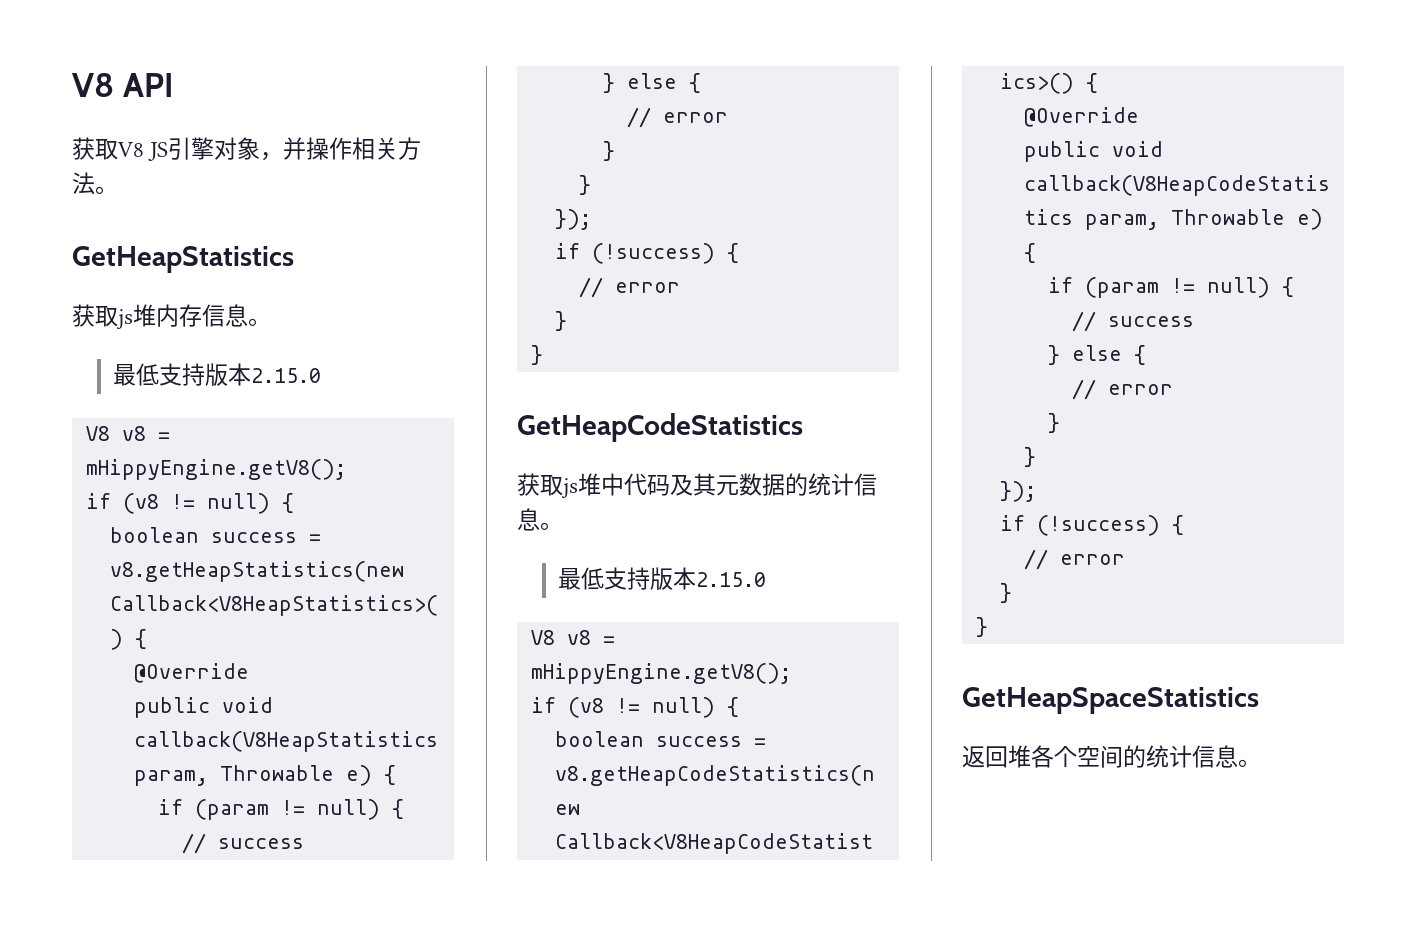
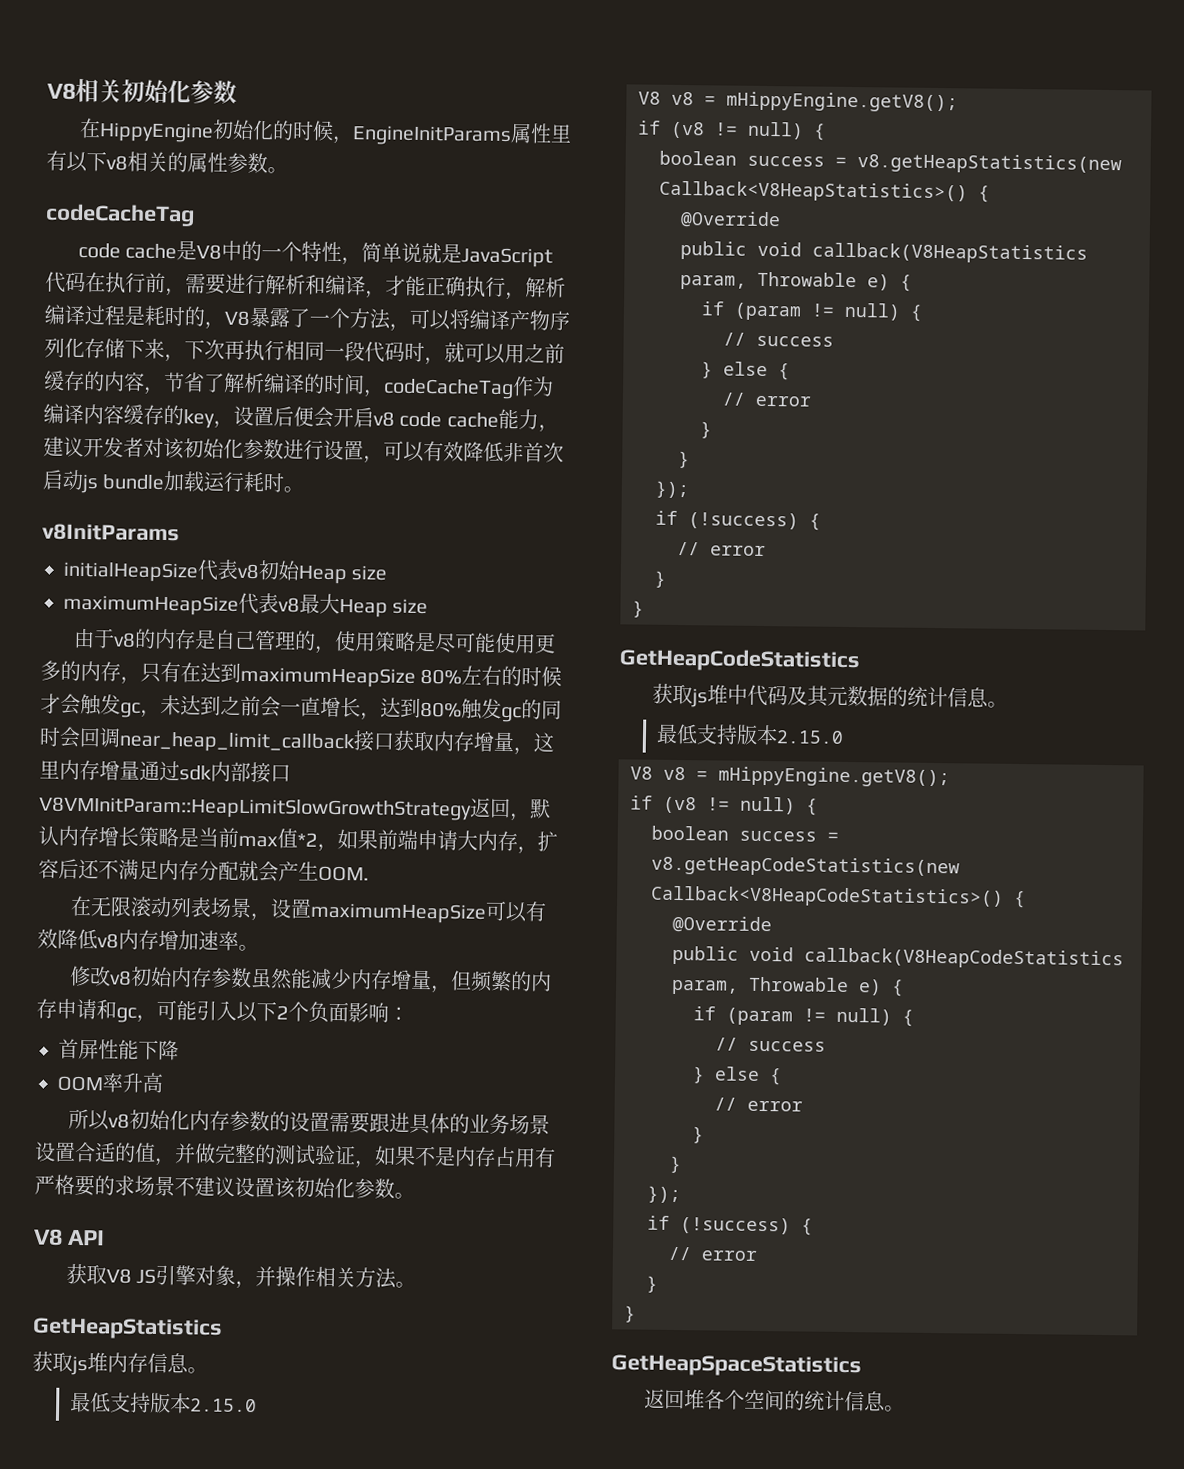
[72,73,114,97] V8 -> [47,78,237,104] [78,117,572,147] [46,150,288,174] [45,203,195,227] [77,240,554,268] [45,271,566,301] [44,304,570,332] [44,337,565,366] [43,370,554,400] [43,403,559,433] [43,436,564,464] [42,469,305,494] [42,523,180,542] [63,559,388,585] [63,592,429,618] [72,627,556,654] [40,660,563,688] [40,693,562,723] [39,726,555,756] [39,759,291,784] [39,796,551,822] [38,825,558,855] [38,858,369,883] [69,895,547,924] [37,928,259,952] [69,965,552,994] [36,998,409,1023] [58,1038,179,1061] [57,1072,164,1094] [67,1108,550,1135] [34,1141,556,1169] [34,1174,415,1199] [33,1228,63,1246] V8相关初始化参数 // 在HippyEngine初始化的时候，EngineInitParams属性里有以下v8相关的属性参数。 // codeCacheTag // code cache是V8中的一个特性，简单说就是JavaScript代码在执行前，需要进行解析和编译，才能正确执行，解析编译过程是耗时的，V8暴露了一个方法，可以将编译产物序列化存储下来，下次再执行相同一段代码时，就可以用之前缓存的内容，节省了解析编译的时间，codeCacheTag作为编译内容缓存的key，设置后便会开启v8 code cache能力，建议开发者对该初始化参数进行设置，可以有效降低非首次启动js bundle加载运行耗时。 // v8InitParams // initialHeapSize代表v8初始Heap size // maximumHeapSize代表v8最大Heap size // 由于v8的内存是自己管理的，使用策略是尽可能使用更多的内存，只有在达到maximumHeapSize 80%左右的时候才会触发gc，未达到之前会一直增长，达到80%触发gc的同时会回调near_heap_limit_callback接口获取内存增量，这里内存增量通过sdk内部接口V8VMInitParam::HeapLimitSlowGrowthStrategy返回，默认内存增长策略是当前max值*2，如果前端申请大内存，扩容后还不满足内存分配就会产生OOM. // 在无限滚动列表场景，设置maximumHeapSize可以有效降低v8内存增加速率。 // 修改v8初始内存参数虽然能减少内存增量，但频繁的内存申请和gc，可能引入以下2个负面影响： // 首屏性能下降 // OOM率升高 // 所以v8初始化内存参数的设置需要跟进具体的业务场景设置合适的值，并做完整的测试验证，如果不是内存占用有严格要的求场景不建议设置该初始化参数。 // V8

